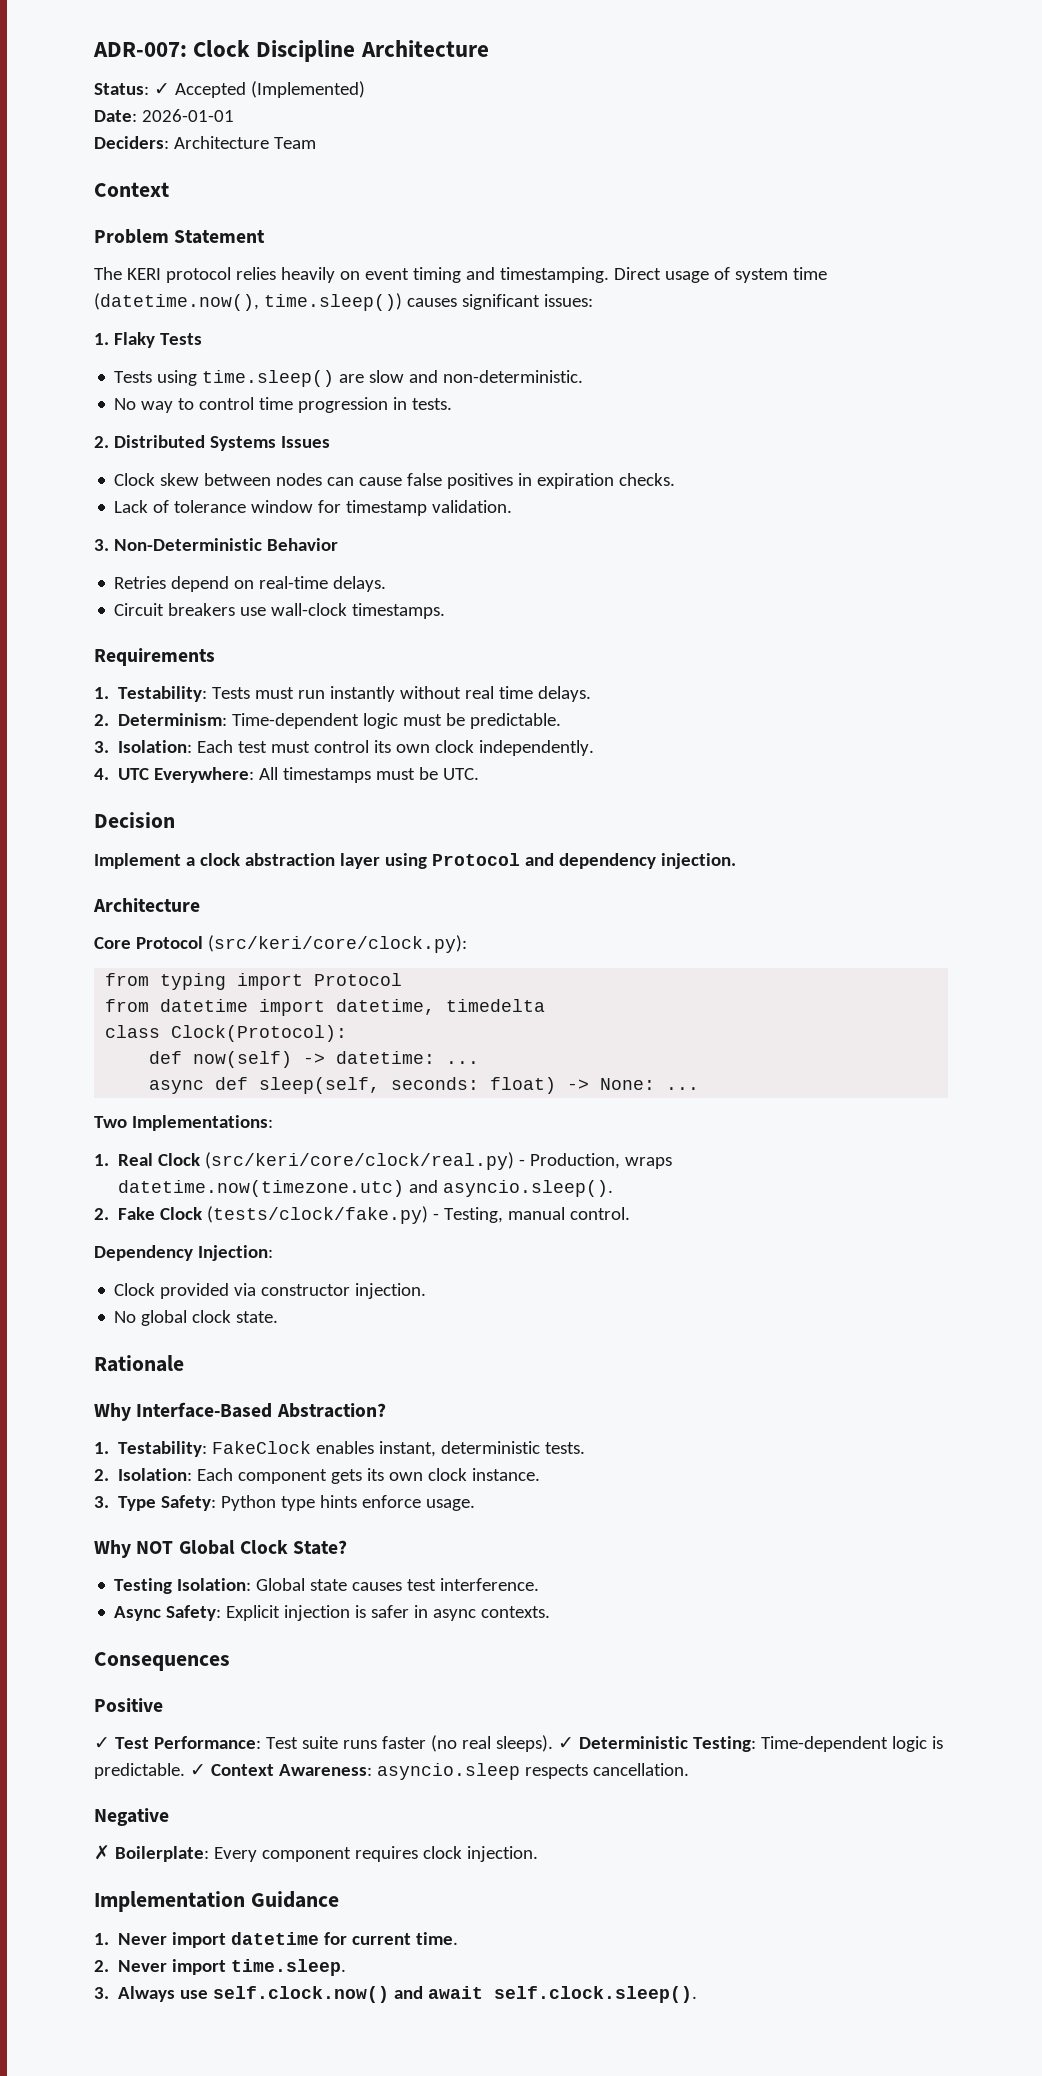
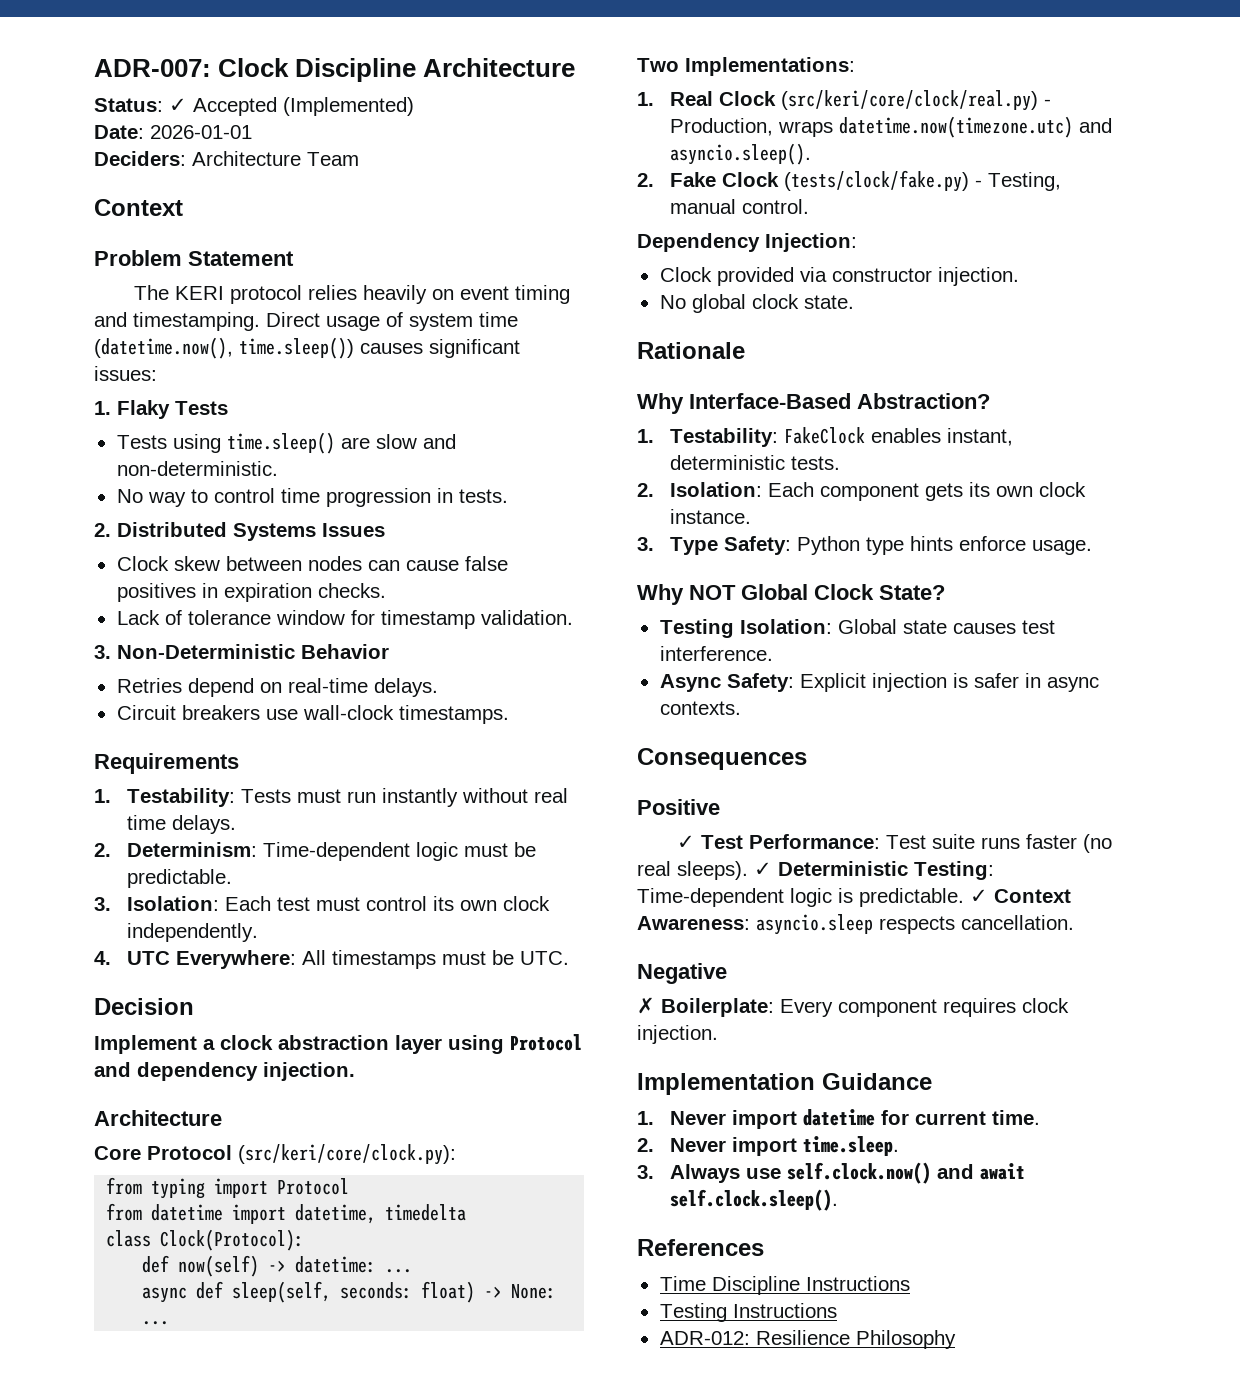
(698, 1994) none -> [637,1239,764,1256] [659,1276,910,1295] [659,1303,837,1322] [659,1330,956,1349] // References // Time Discipline Instructions // Testing Instructions // ADR-012: Resilience Philosophy

